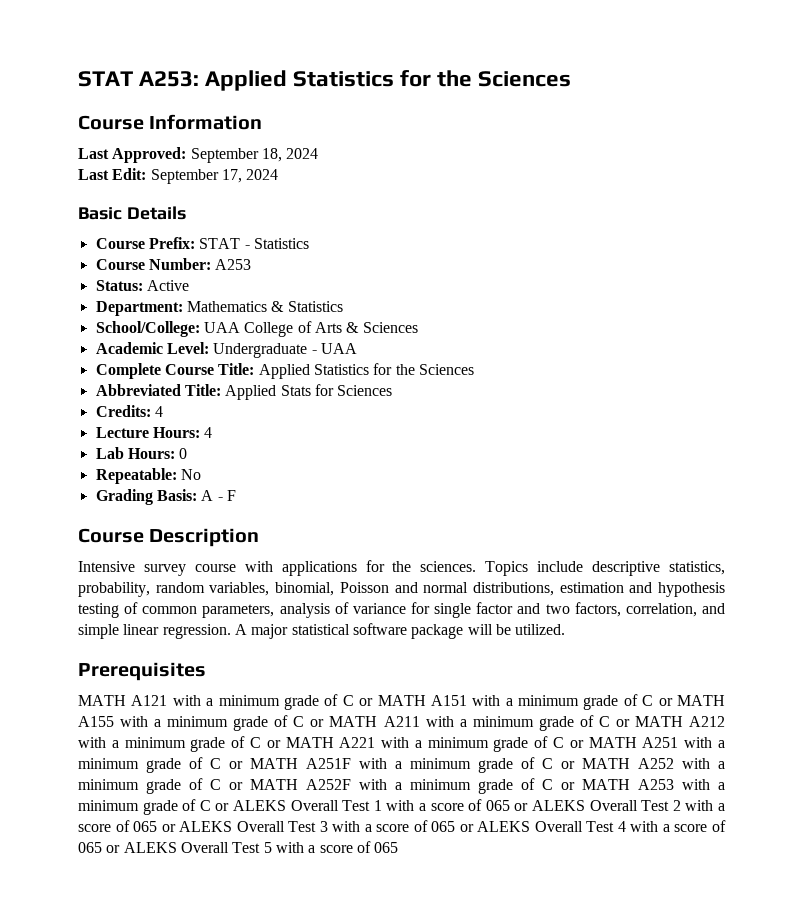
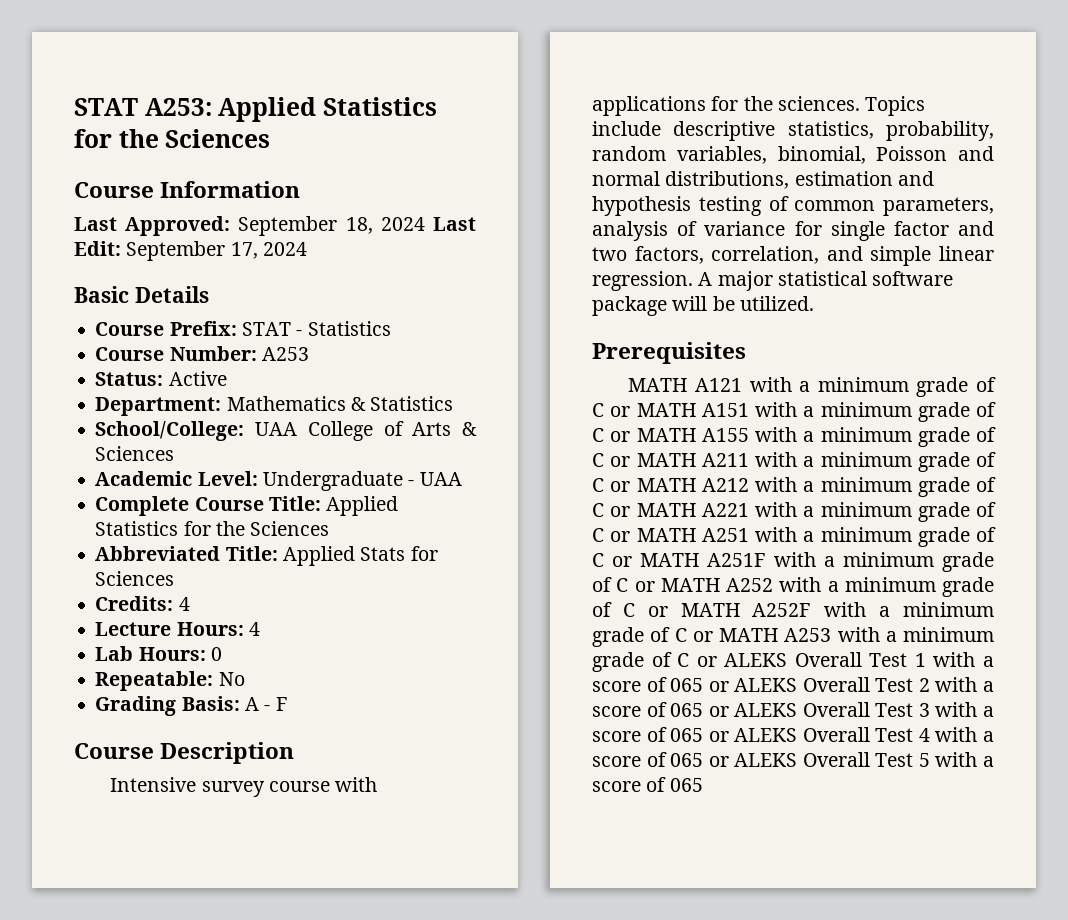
(319, 153) // -> (425, 224) none

